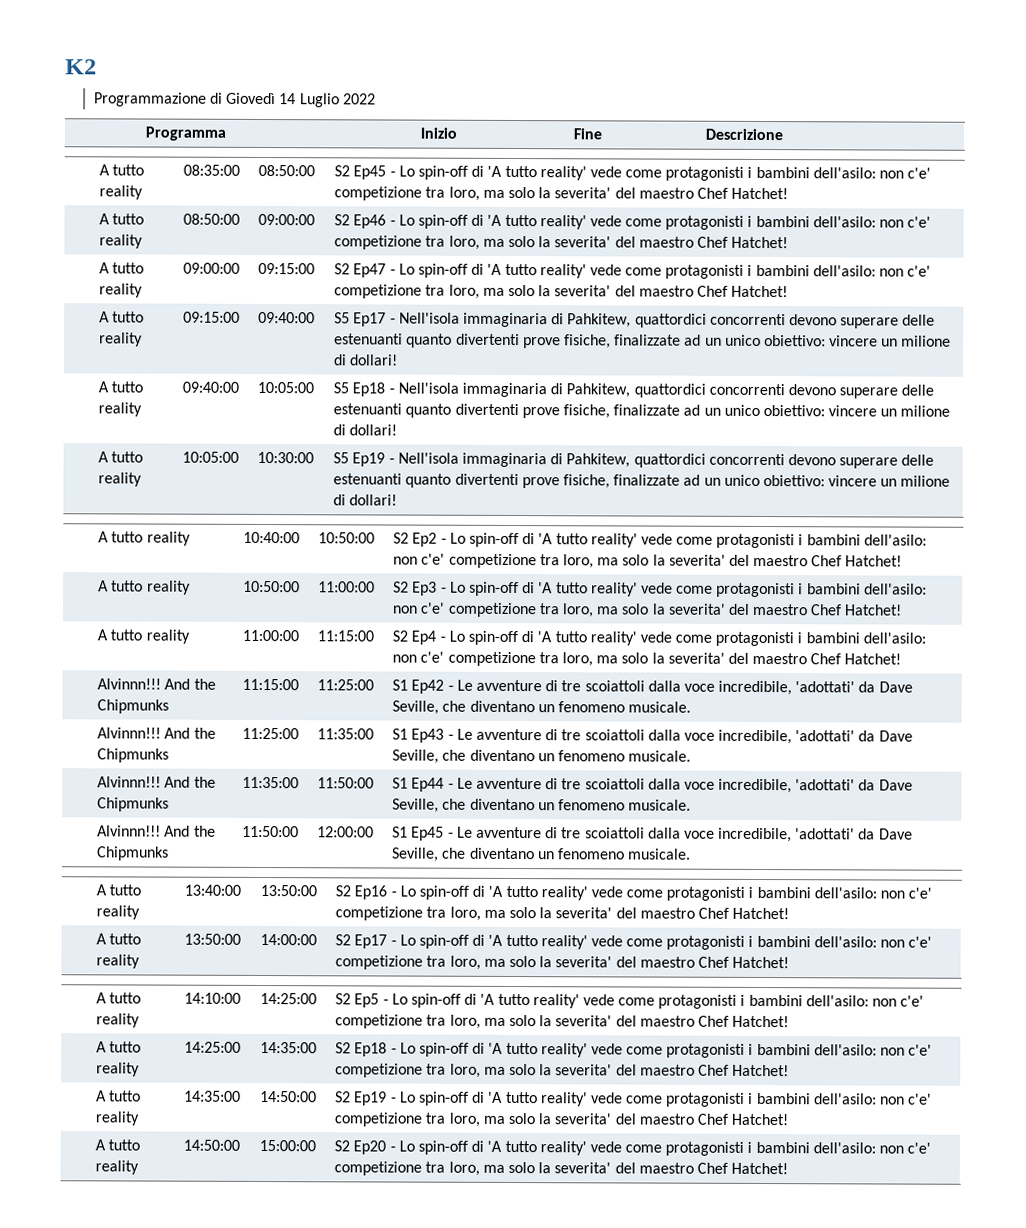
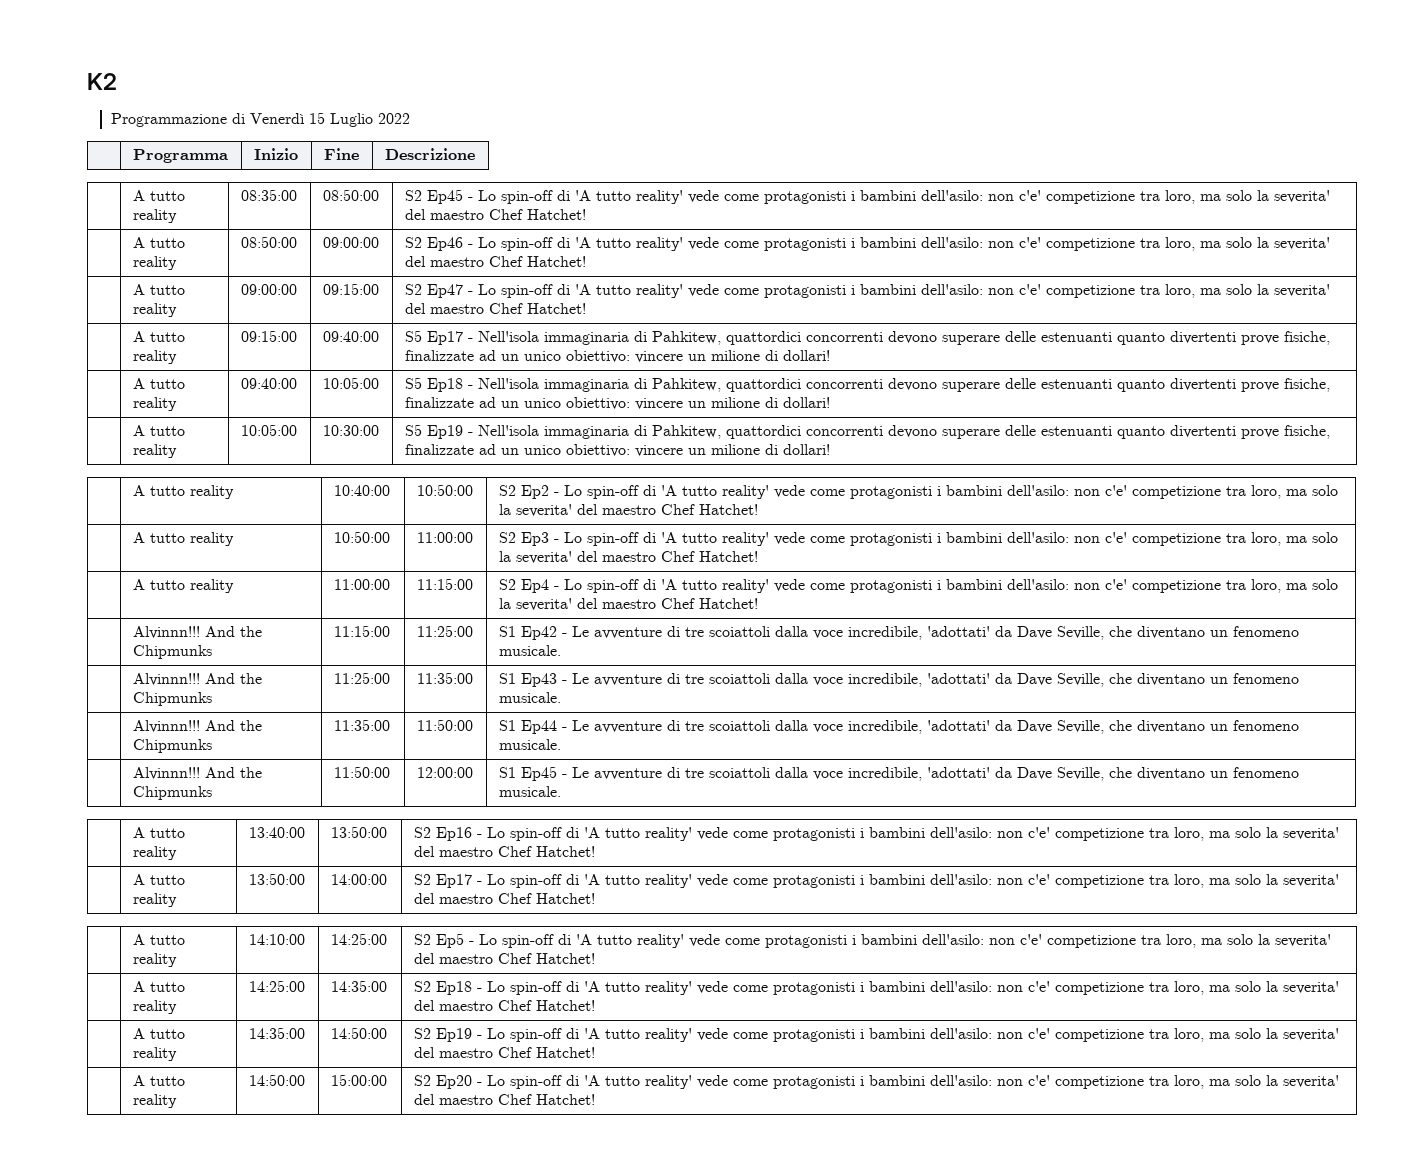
[226,92,297,105] Giovedì 14 -> [249,112,325,124] Venerdì 15

